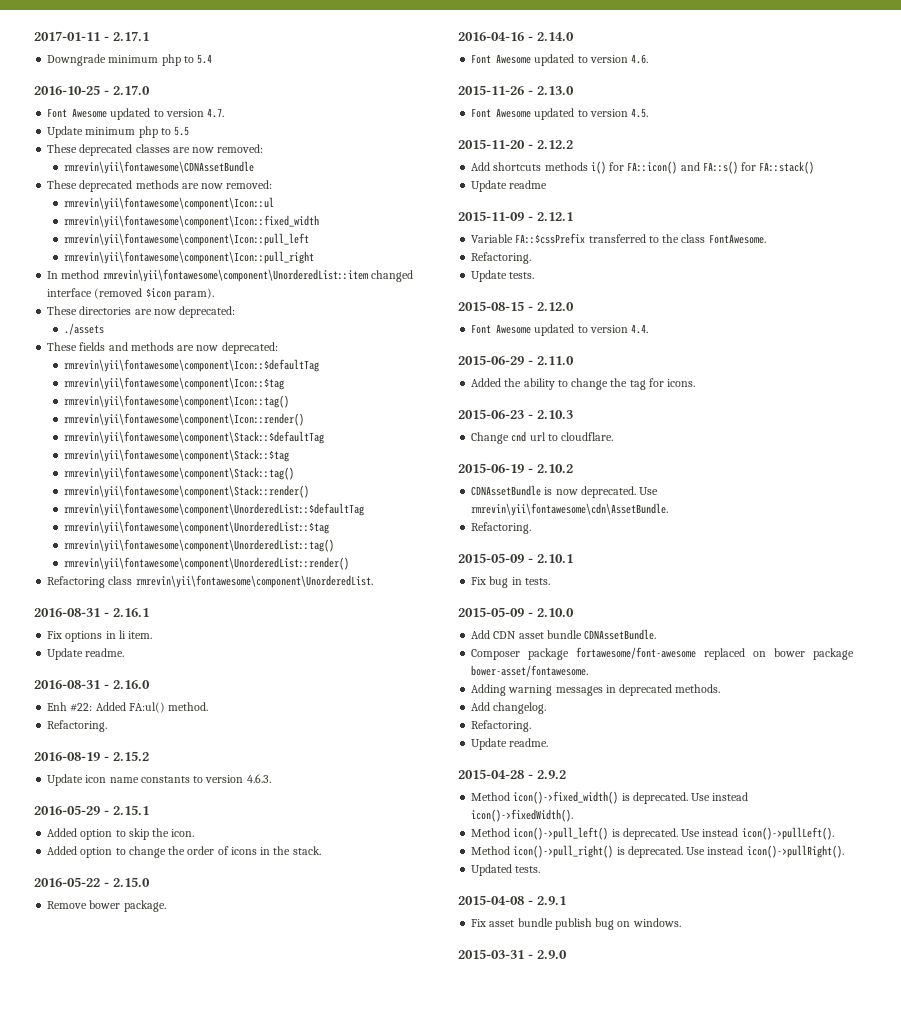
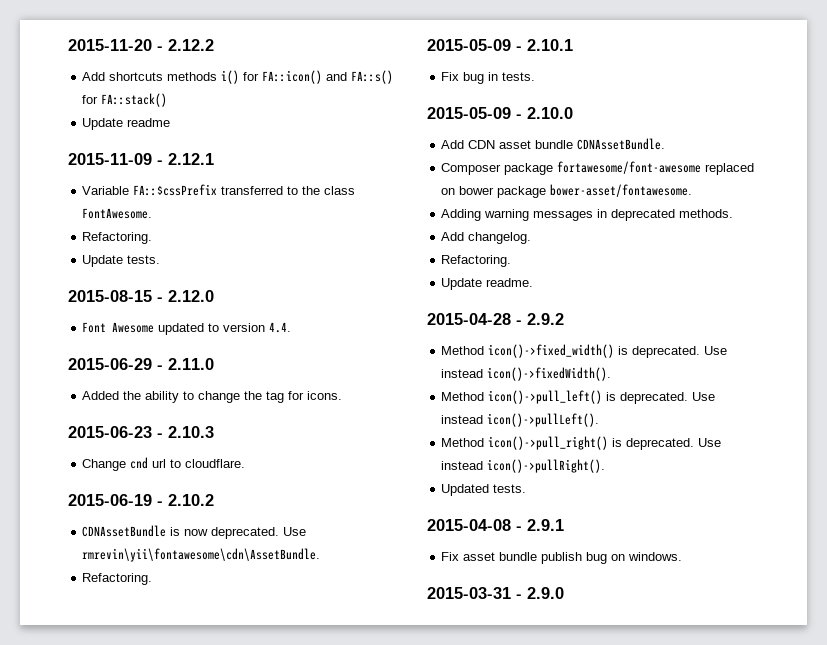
[34,31,149,41] [47,54,213,66] [34,85,150,95] [47,108,225,120] [47,126,190,138] [47,144,264,156] [64,161,255,174] [47,180,273,192] [64,197,275,210] [64,215,320,228] [64,233,310,246] [64,251,315,264] [47,269,413,282] [47,288,214,300] [47,306,236,318] [64,323,105,335] [47,342,278,354] [64,359,320,372] [64,377,285,390] [64,395,290,408] [64,413,305,426] [64,431,325,444] [64,449,290,462] [64,467,295,480] [64,485,310,498] [64,503,365,516] [64,521,330,534] [64,539,335,552] [64,557,350,570] [47,575,373,588] [34,608,149,617] [47,630,153,642] [47,648,125,660] [34,680,150,689] [47,702,209,713] [47,720,108,732] [34,751,149,761] [47,774,271,786] [34,805,149,815] [47,828,195,840] [47,846,321,858] [34,877,150,887] [47,900,166,912] [458,32,574,41] [471,54,649,66] [458,85,574,95] [471,108,649,120] 2017-01-11 - 2.17.1 // Downgrade minimum php to 5.4 // 2016-10-25 - 2.17.0 // Font Awesome updated to version 4.7. // Update minimum php to 5.5 // These deprecated classes are now removed: // rmrevin\yii\fontawesome\CDNAssetBundle // These deprecated methods are now removed: // rmrevin\yii\fontawesome\component\Icon::ul // rmrevin\yii\fontawesome\component\Icon::fixed_width // rmrevin\yii\fontawesome\component\Icon::pull_left // rmrevin\yii\fontawesome\component\Icon::pull_right // In method rmrevin\yii\fontawesome\component\UnorderedList::item changed interface (removed $icon param). // These directories are now deprecated: // ./assets // These fields and methods are now deprecated: // rmrevin\yii\fontawesome\component\Icon::$defaultTag // rmrevin\yii\fontawesome\component\Icon::$tag // rmrevin\yii\fontawesome\component\Icon::tag() // rmrevin\yii\fontawesome\component\Icon::render() // rmrevin\yii\fontawesome\component\Stack::$defaultTag // rmrevin\yii\fontawesome\component\Stack::$tag // rmrevin\yii\fontawesome\component\Stack::tag() // rmrevin\yii\fontawesome\component\Stack::render() // rmrevin\yii\fontawesome\component\UnorderedList::$defaultTag // rmrevin\yii\fontawesome\component\UnorderedList::$tag // rmrevin\yii\fontawesome\component\UnorderedList::tag() // rmrevin\yii\fontawesome\component\UnorderedList::render() // Refactoring class rmrevin\yii\fontawesome\component\UnorderedList. // 2016-08-31 - 2.16.1 // Fix options in li item. // Update readme. // 2016-08-31 - 2.16.0 // Enh #22: Added FA:ul() method. // Refactoring. // 2016-08-19 - 2.15.2 // Update icon name constants to version 4.6.3. // 2016-05-29 - 2.15.1 // Added option to skip the icon. // Added option to change the order of icons in the stack. // 2016-05-22 - 2.15.0 // Remove bower package. // 2016-04-16 - 2.14.0 // Font Awesome updated to version 4.6. // 2015-11-26 - 2.13.0 // Font Awesome updated to version 4.5. // -> (68, 45) none

